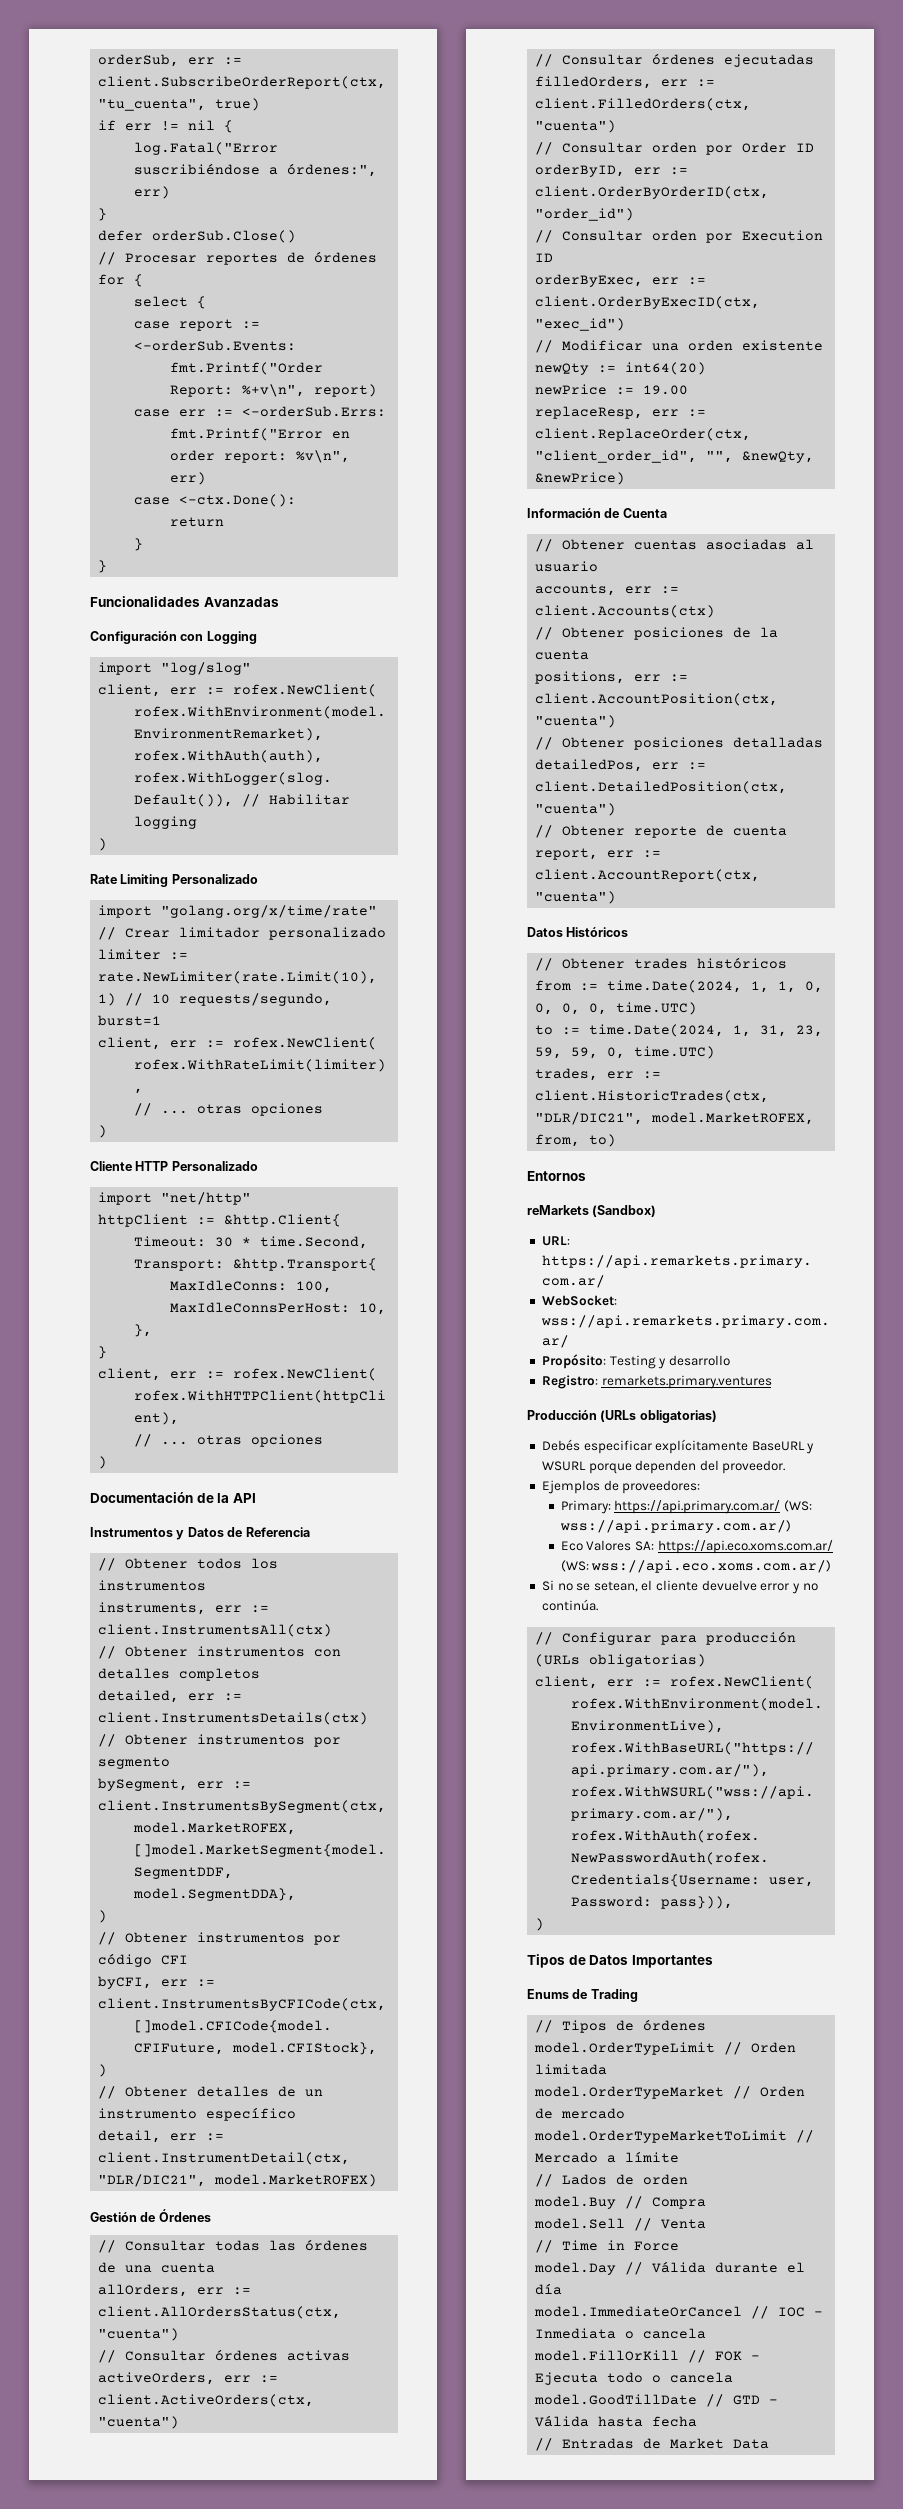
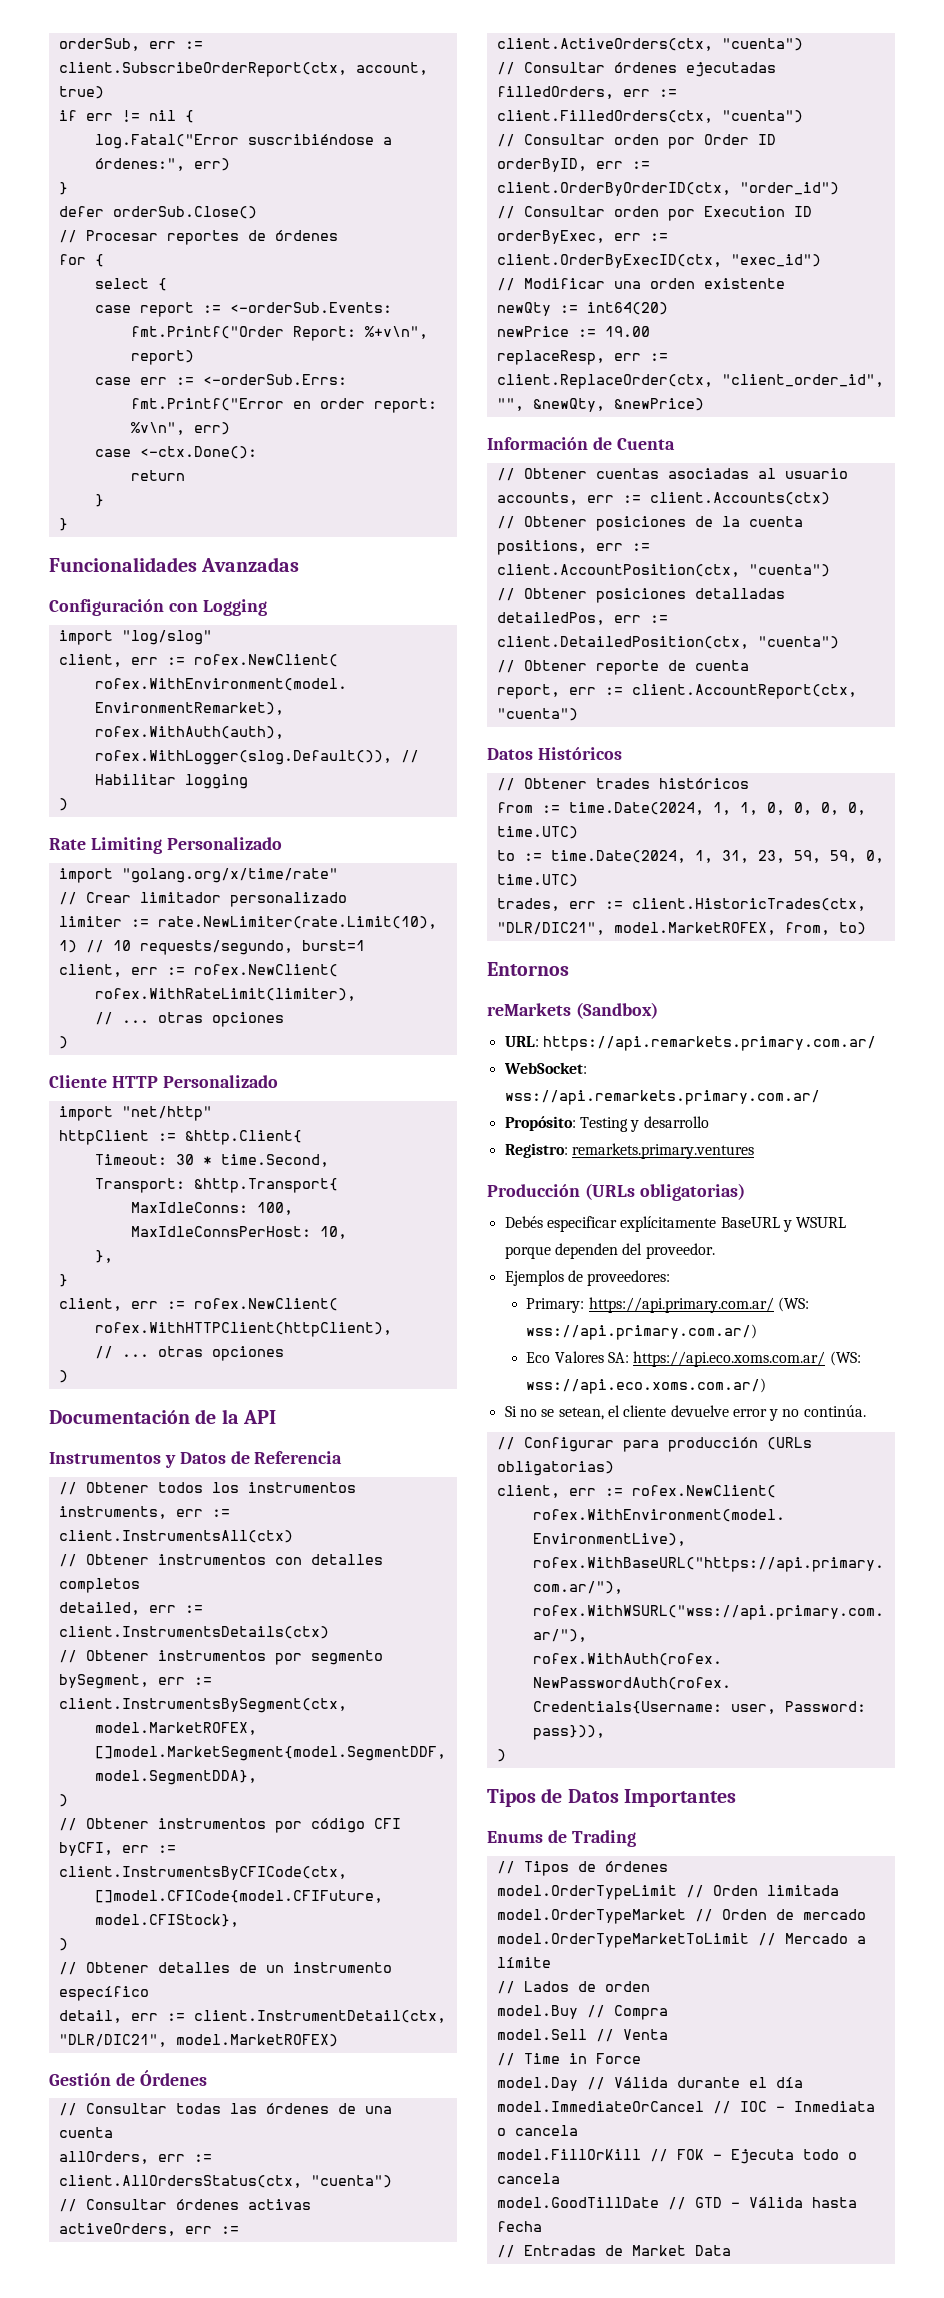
[98,99,207,111] "tu_cuenta", -> [355,62,428,75] account,

